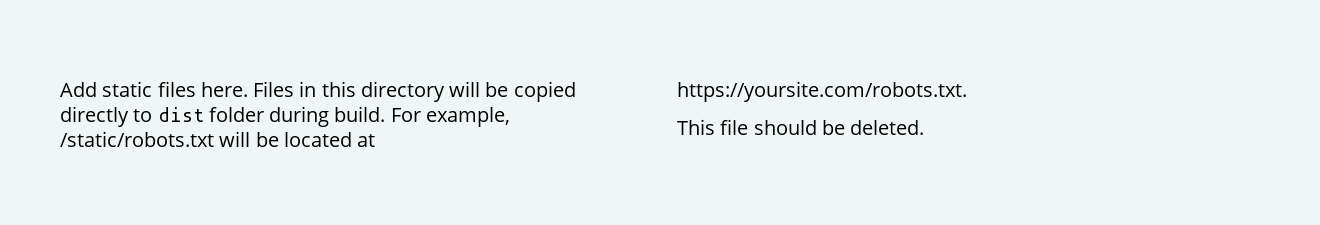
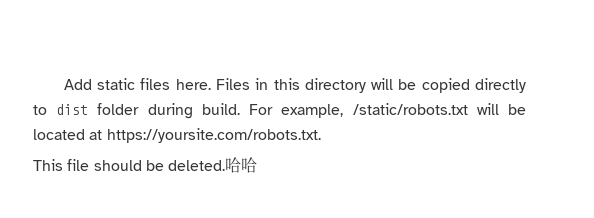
(925, 127) none -> [225,157,258,173] 哈哈

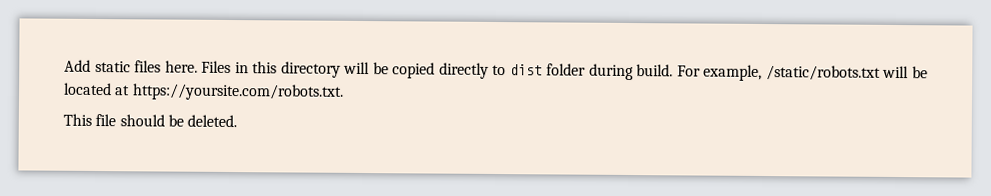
[225,157,258,173] 哈哈 -> (238, 121) none

